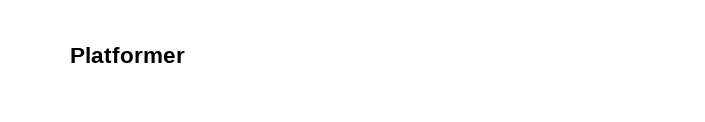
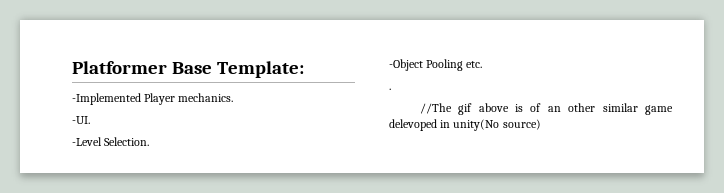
(185, 55) none -> [171,61,304,78] [72,93,234,105] [72,116,90,124] [72,137,150,146] [389,59,483,71] [389,88,391,90] [419,103,673,115] [389,119,541,131] Base Template: // -Implemented Player mechanics. // -UI. // -Level Selection. // -Object Pooling etc. // . // //The gif above is of an other similar game delevoped in unity(No source)

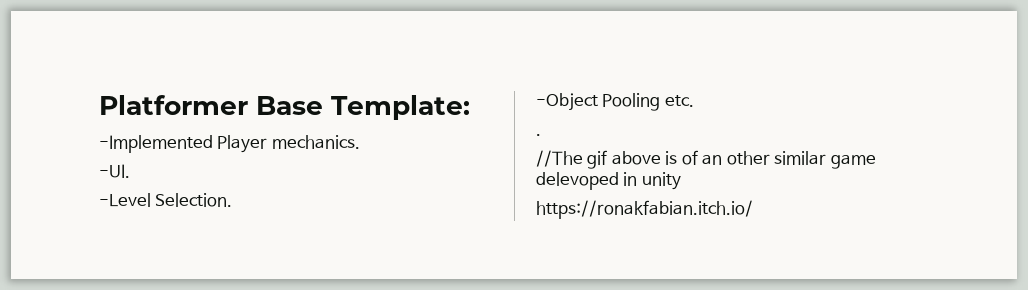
[453,119,541,131] unity(No source) -> [641,172,681,190] [536,200,753,219] unity // https://ronakfabian.itch.io/

